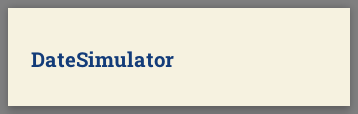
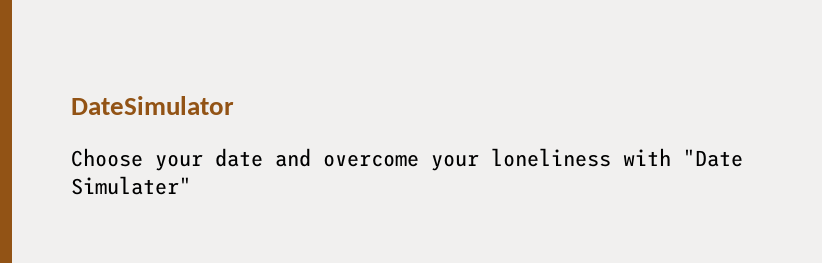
(174, 59) none -> [71,148,743,171] [71,176,191,195] // Choose your date and overcome your loneliness with "Date Simulater"

